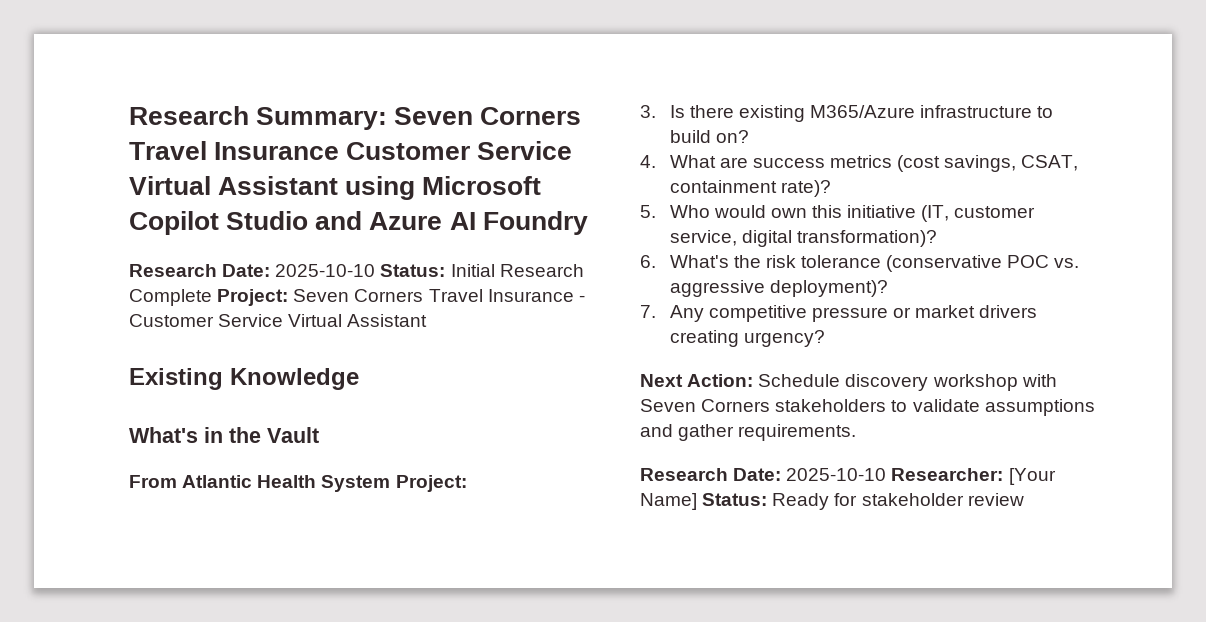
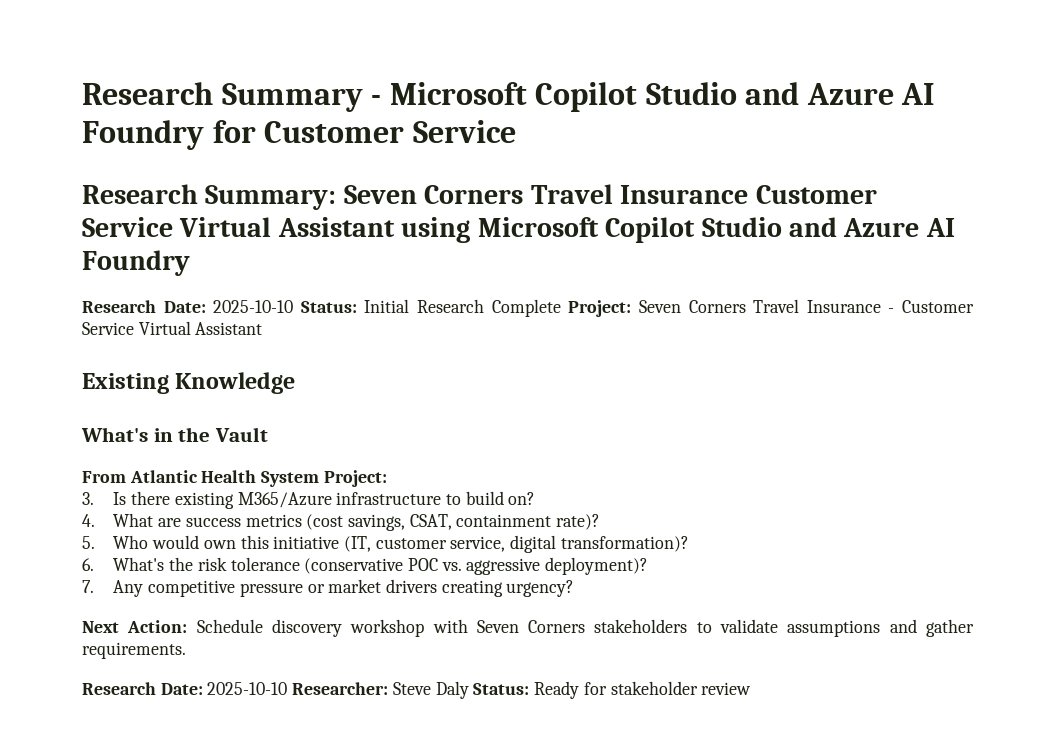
[129,106,249,125] Research -> [82,82,935,112] [82,120,516,150] [82,184,198,204] Research Summary - Microsoft Copilot Studio and Azure AI Foundry for Customer Service // Research
[1008,468,1056,485] [640,493,697,510] [Your Name] -> [392,681,469,699] Steve Daly

